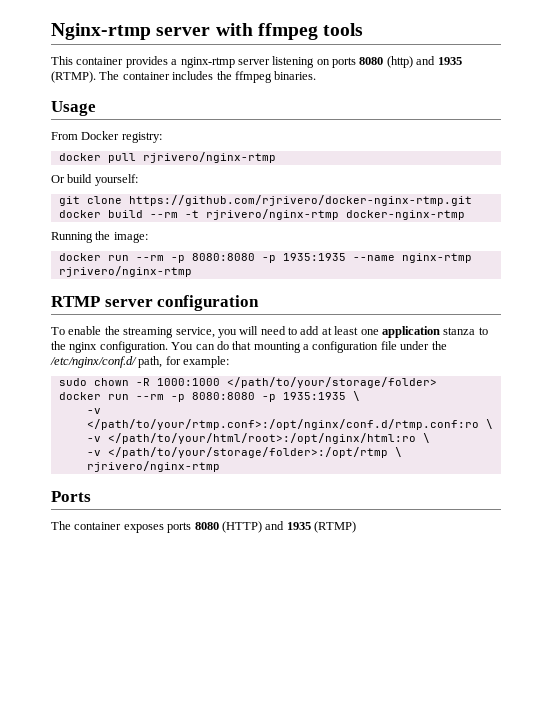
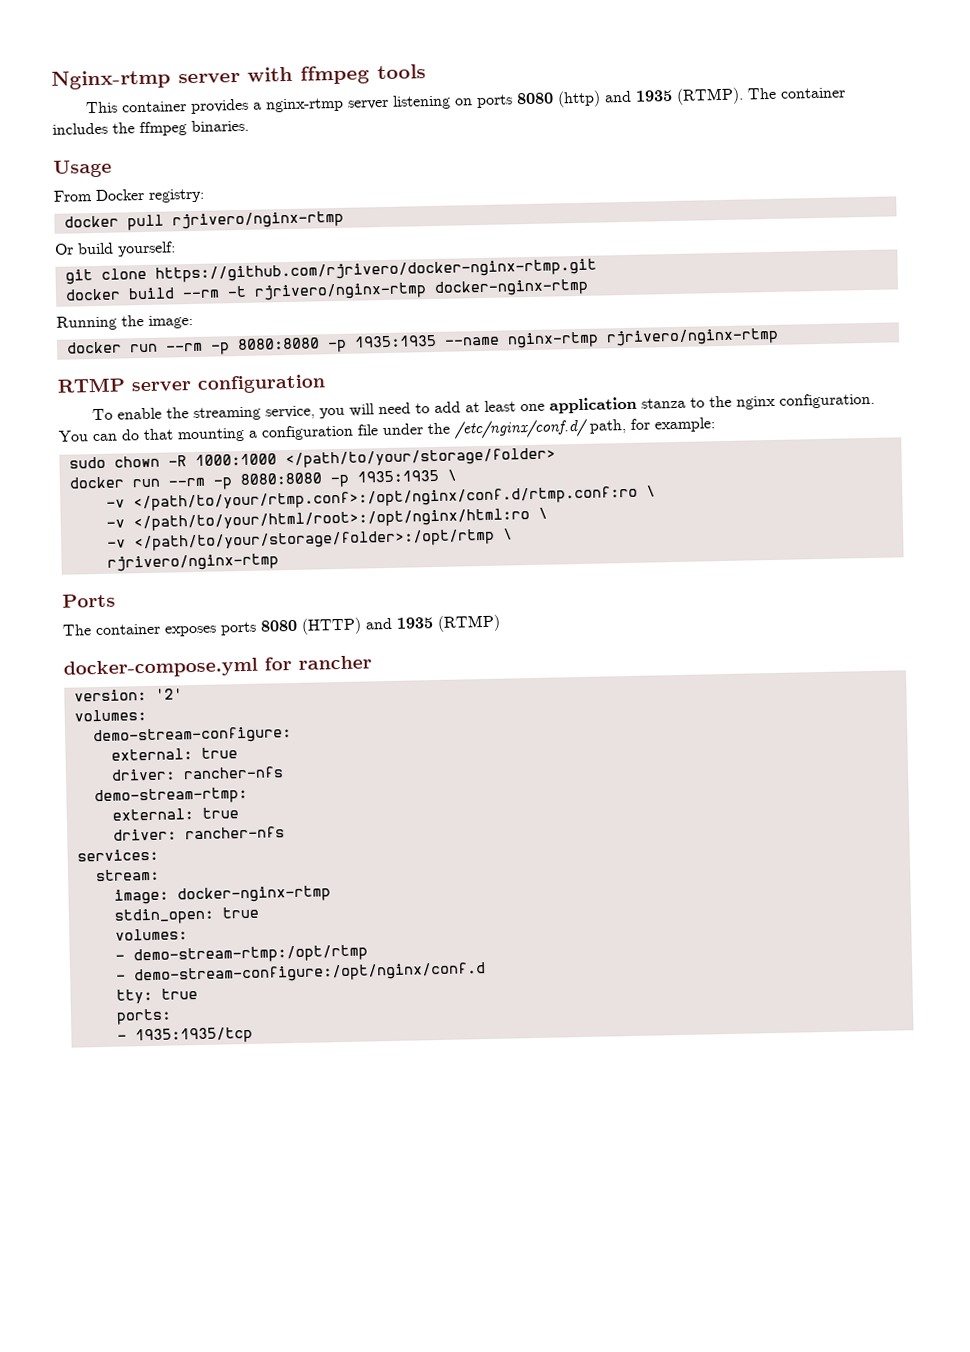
(356, 527) none -> [63,655,372,679] [73,688,183,702] [73,709,147,722] [92,726,292,746] [110,747,238,761] [110,766,284,781] [93,786,248,806] [111,807,239,821] [112,826,285,841] [76,848,159,862] [94,868,160,882] [113,885,331,905] [113,906,259,925] [114,928,188,941] [114,944,368,965] [115,962,486,985] [115,988,198,1004] [115,1008,172,1025] [116,1026,253,1045] // docker-compose.yml for rancher // version: '2' // volumes: // demo-stream-configure: // external: true // driver: rancher-nfs // demo-stream-rtmp: // external: true // driver: rancher-nfs // services: // stream: // image: docker-nginx-rtmp // stdin_open: true // volumes: // - demo-stream-rtmp:/opt/rtmp // - demo-stream-configure:/opt/nginx/conf.d // tty: true // ports: // - 1935:1935/tcp

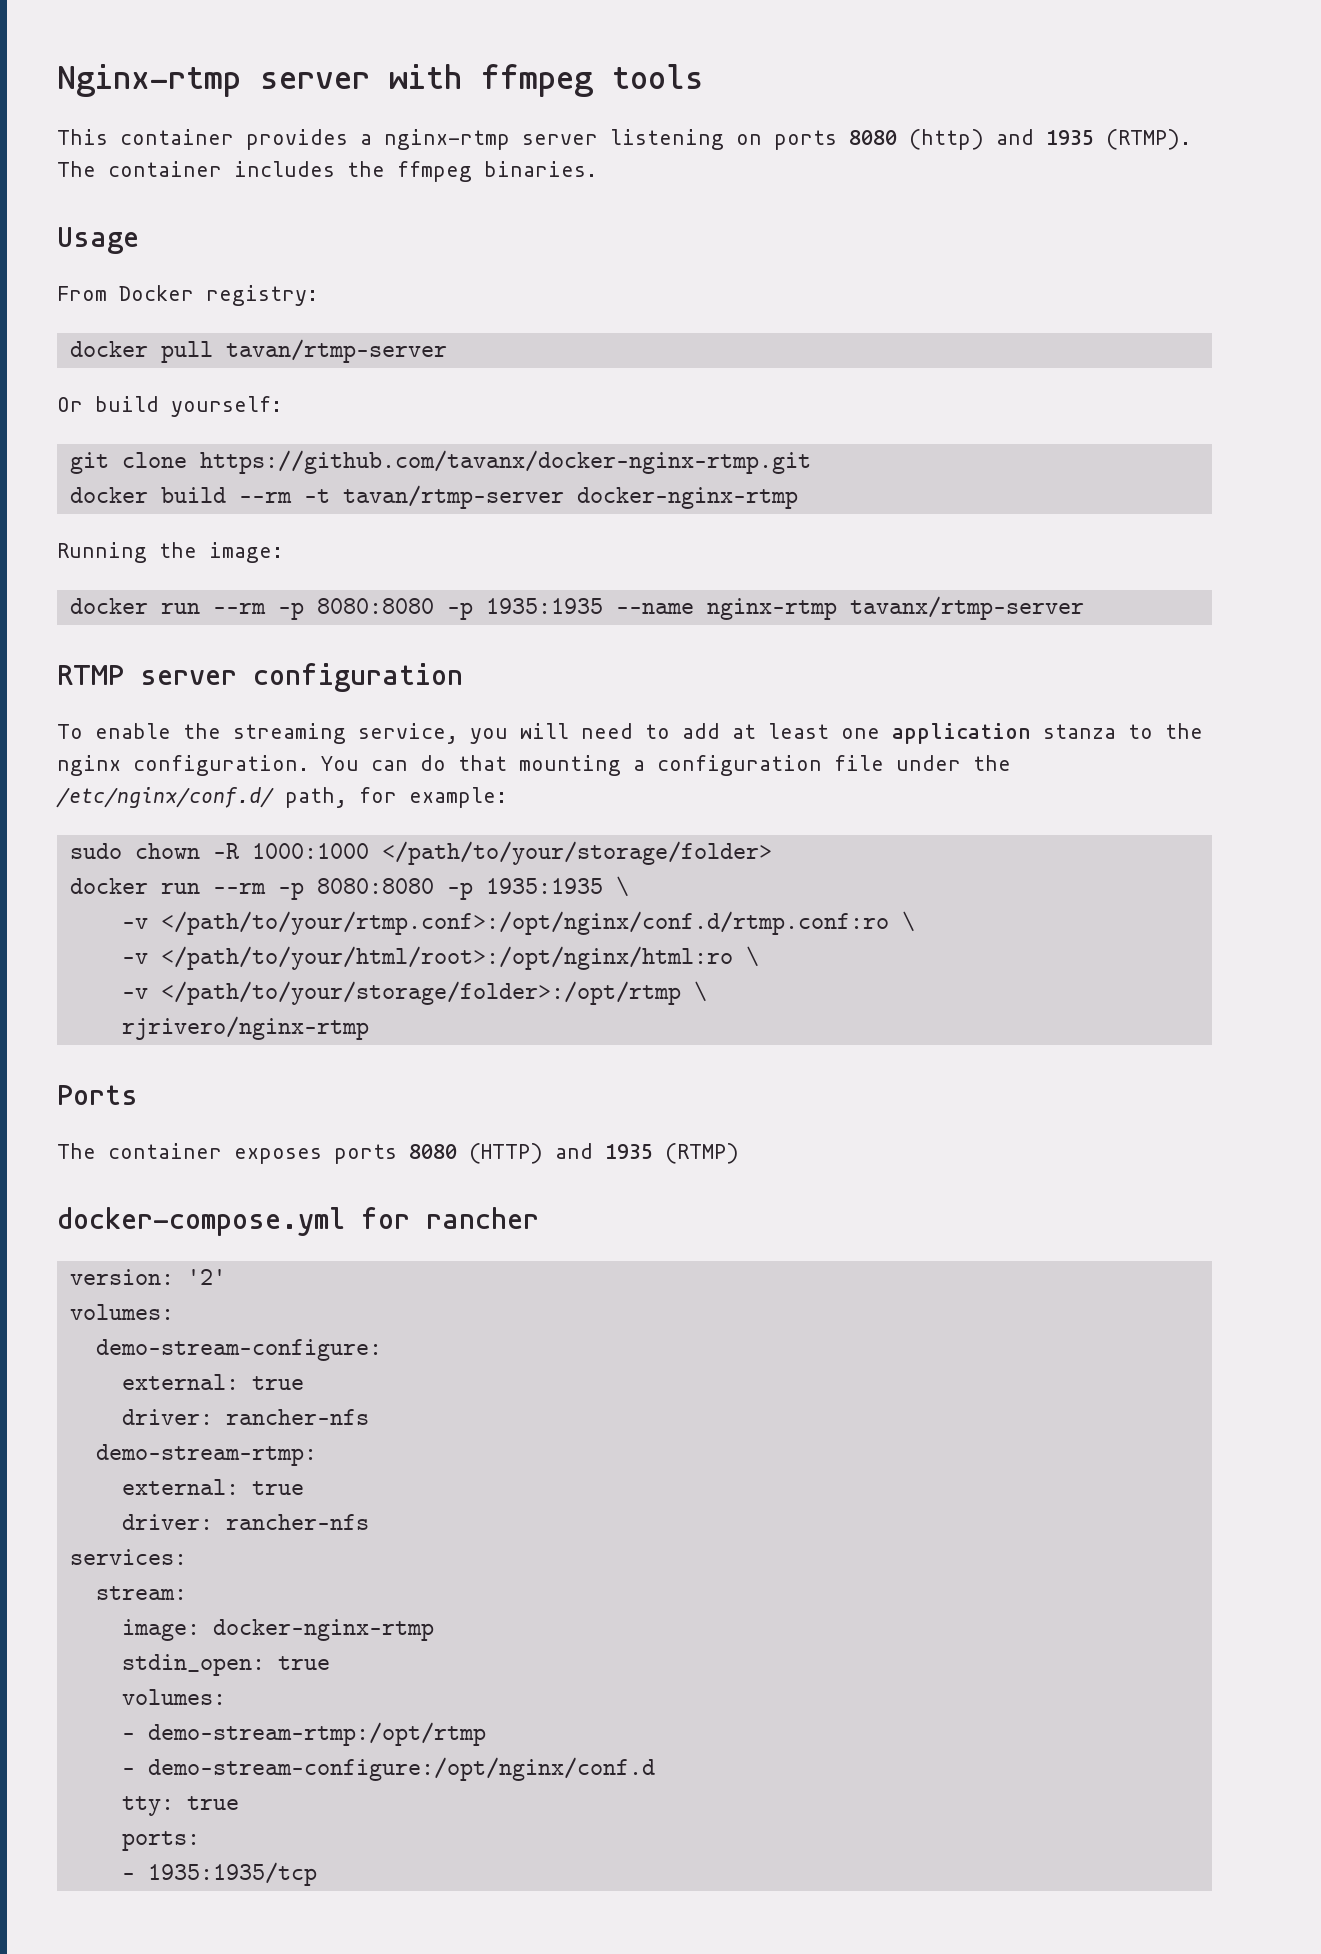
[171,210,344,230] rjrivero/nginx-rtmp -> [225,339,447,363] tavan/rtmp-server
[154,258,597,283] https://github.com/rjrivero/docker-nginx-rtmp.git -> [199,450,811,474] https://github.com/tavanx/docker-nginx-rtmp.git
[253,282,427,301] rjrivero/nginx-rtmp -> [342,485,564,509] tavan/rtmp-server
[605,327,779,347] rjrivero/nginx-rtmp -> [849,596,1084,620] tavanx/rtmp-server

